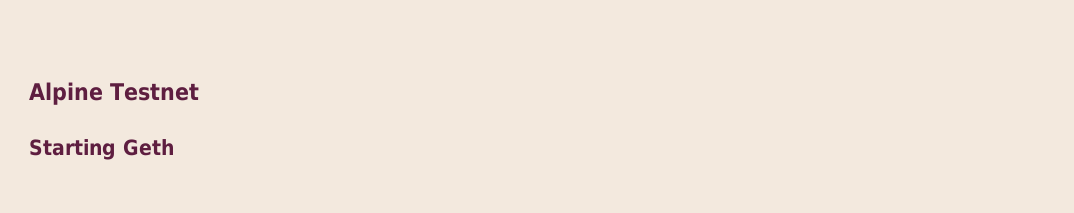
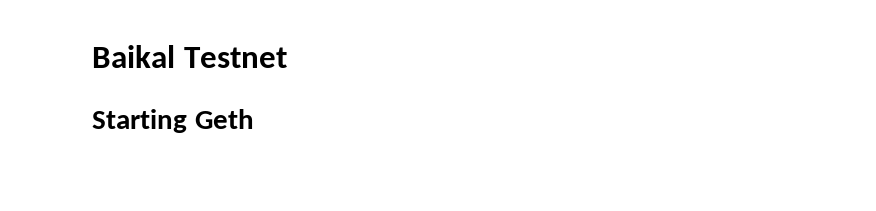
[29,82,103,105] Alpine -> [92,45,175,68] Baikal

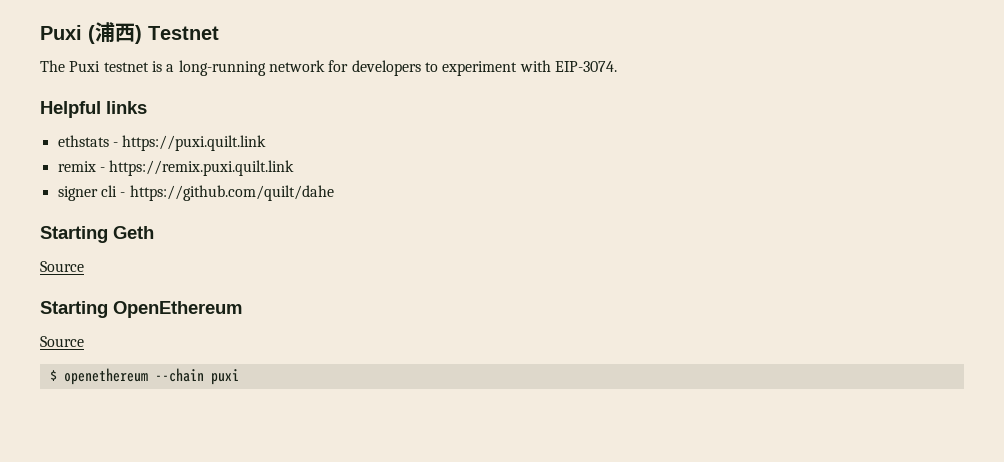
[92,45,287,68] [92,109,254,133] Baikal Testnet // Starting Geth -> [40,22,219,44] [40,60,617,76] [40,101,147,118] [57,135,267,151] [57,160,295,176] [57,185,334,201] [40,226,154,243] [40,261,84,272] [40,301,242,318] [40,336,84,347] [49,368,239,385] Puxi (浦西) Testnet // The Puxi testnet is a long-running network for developers to experiment with EIP-3074. // Helpful links // ethstats - https://puxi.quilt.link // remix - https://remix.puxi.quilt.link // signer cli - https://github.com/quilt/dahe // Starting Geth // Source // Starting OpenEthereum // Source // $ openethereum --chain puxi

